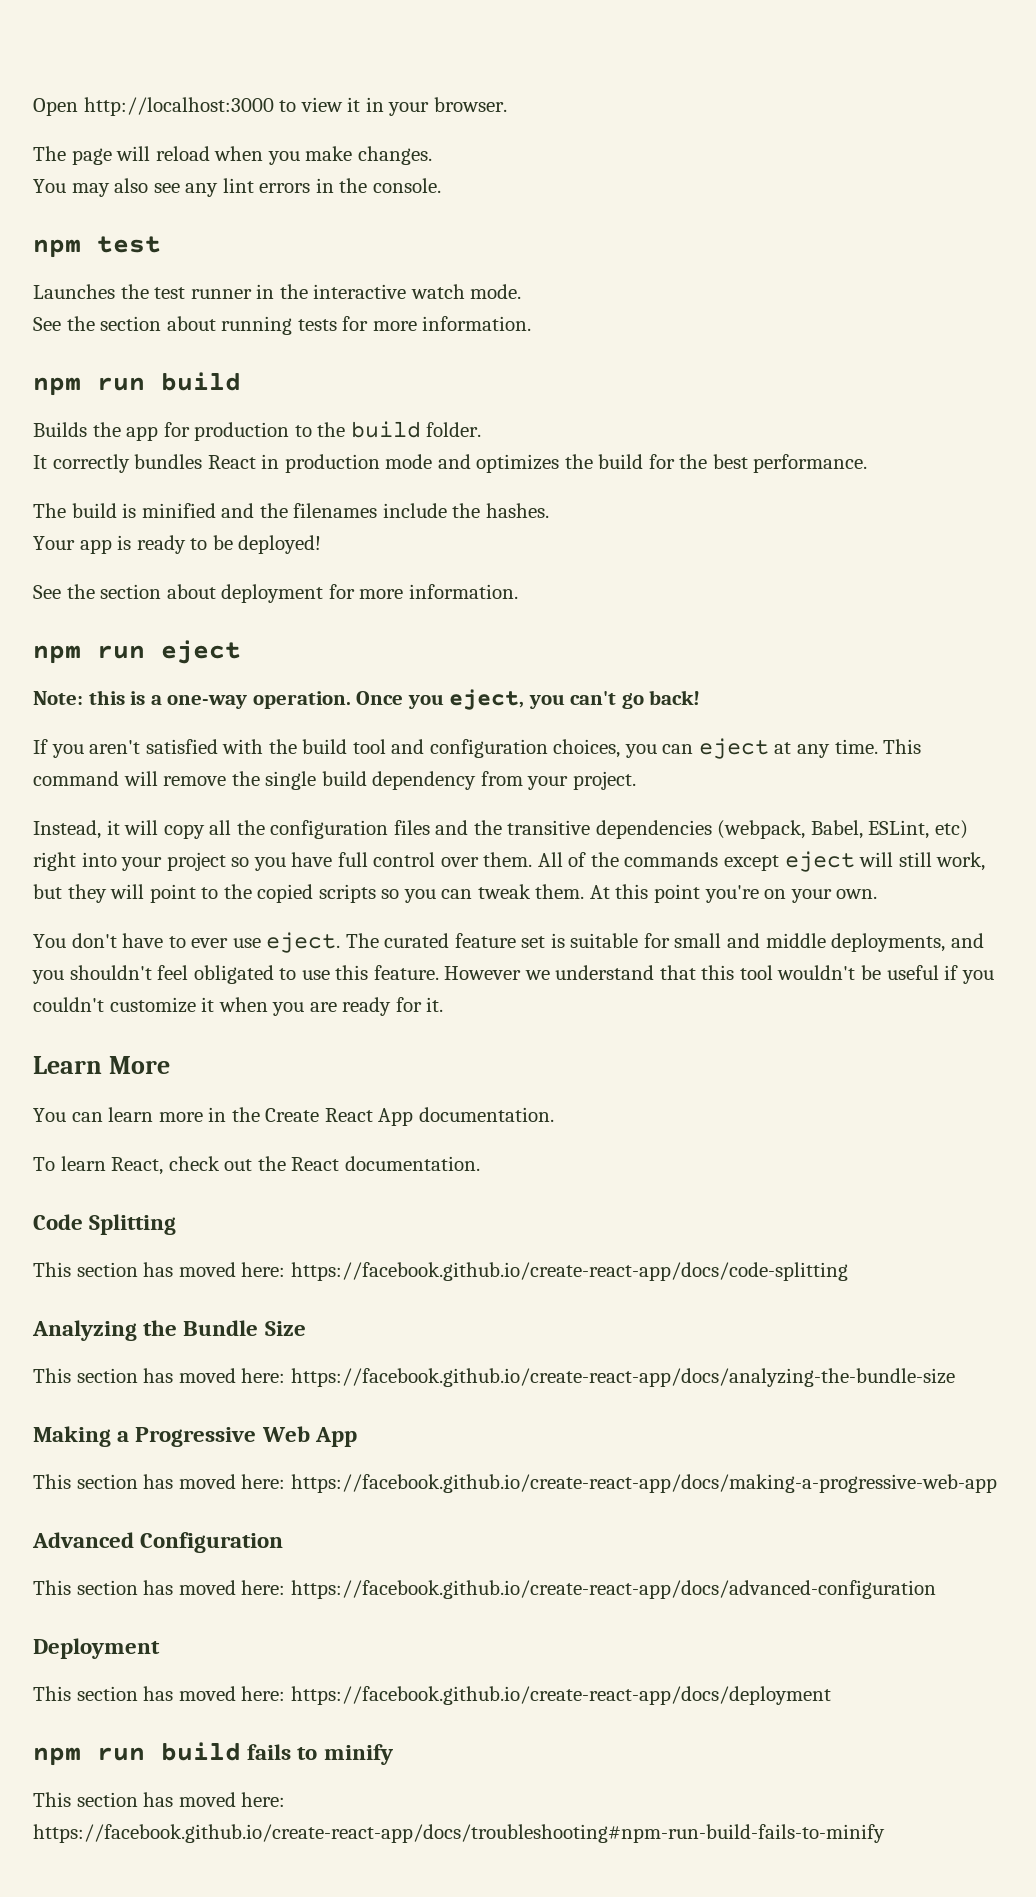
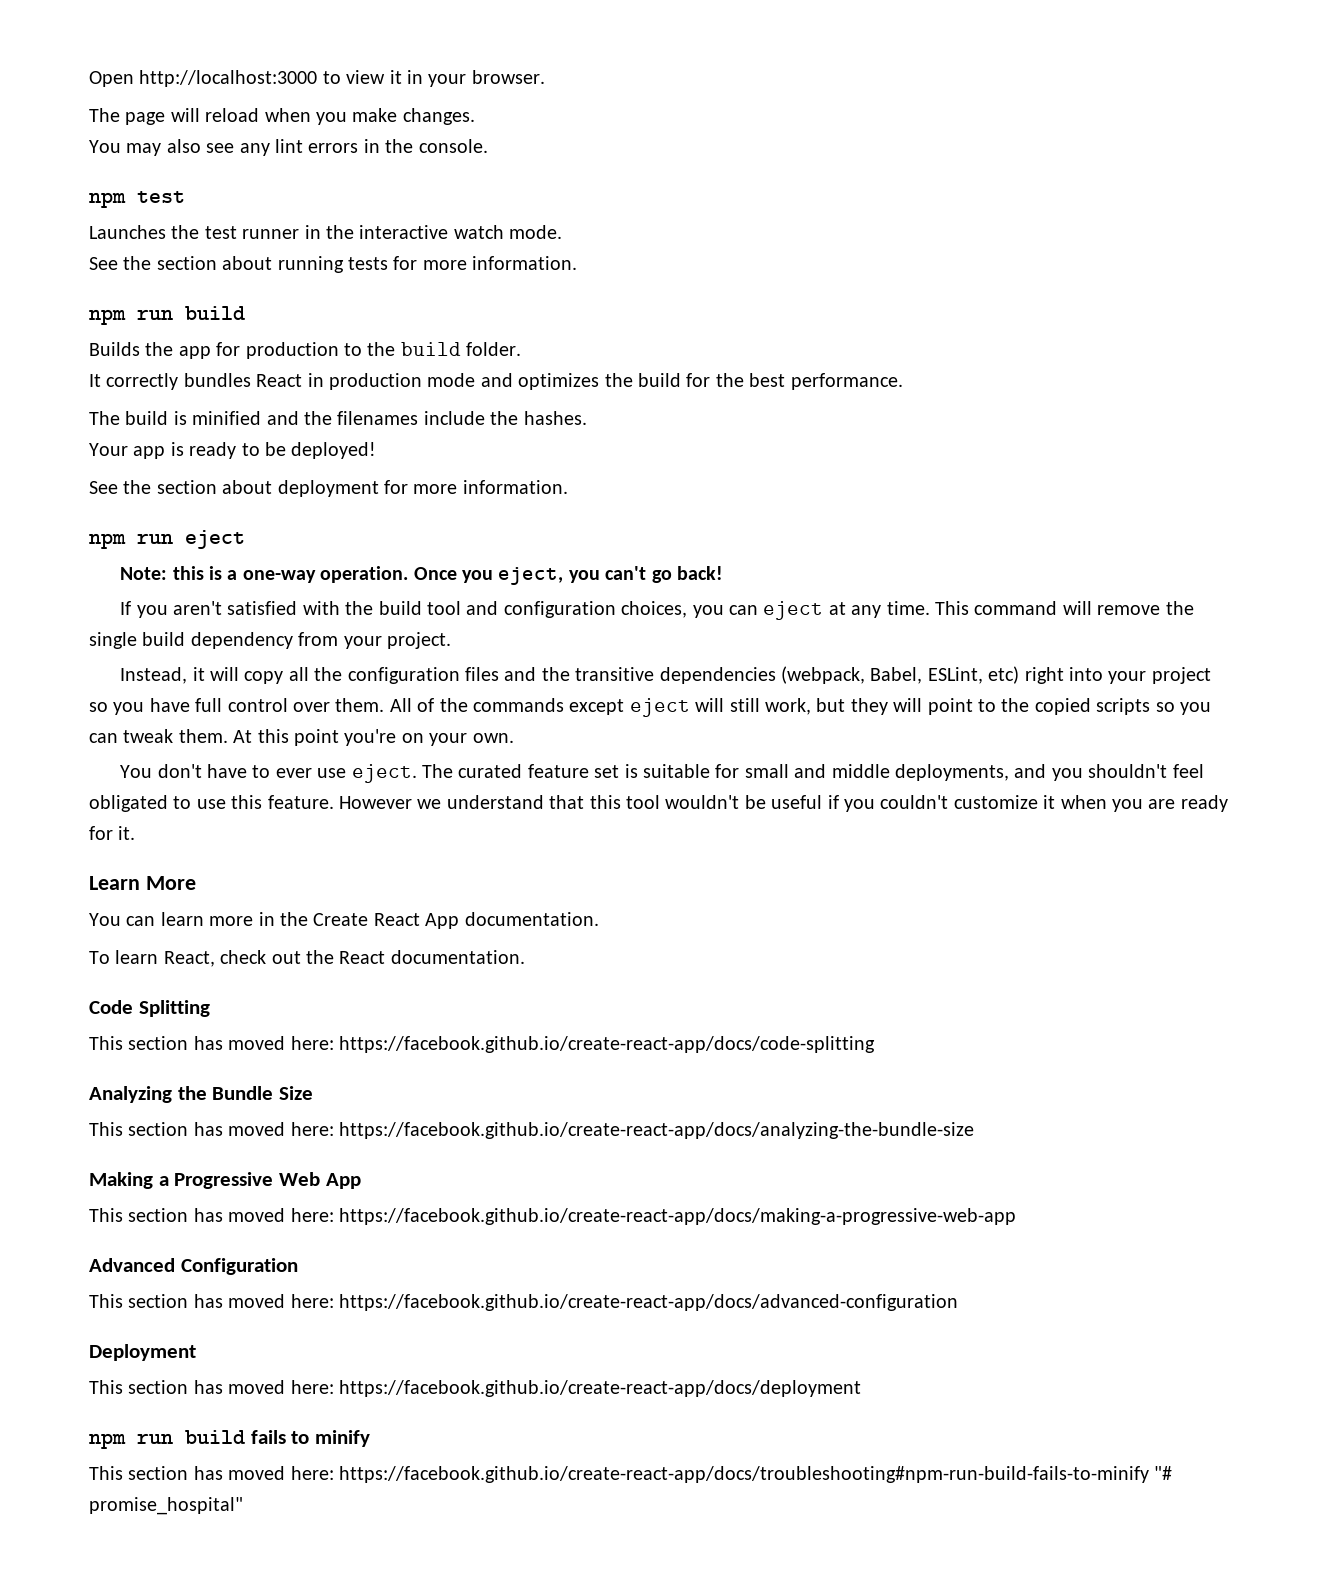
(885, 1833) none -> [1154,1466,1173,1480] [89,1497,243,1515] "# promise_hospital"

